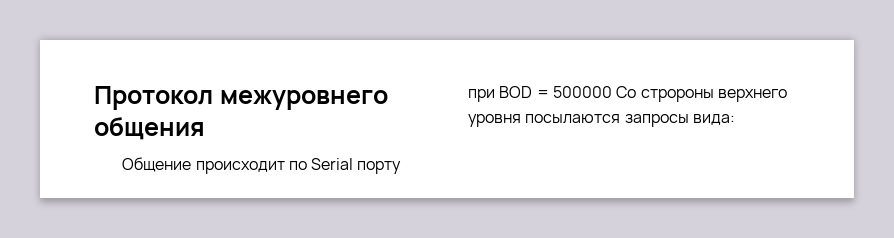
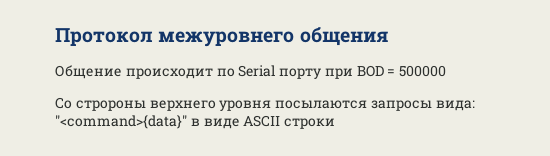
(612, 92) none -> (447, 71) //
(735, 119) none -> [55,115,336,129] "<сommand>{data}" в виде ASCII строки

